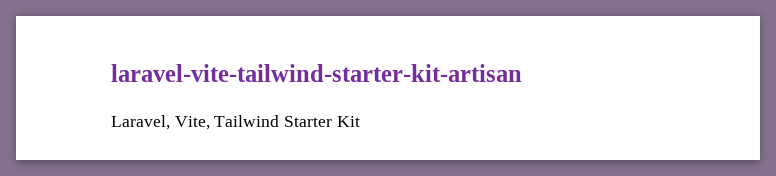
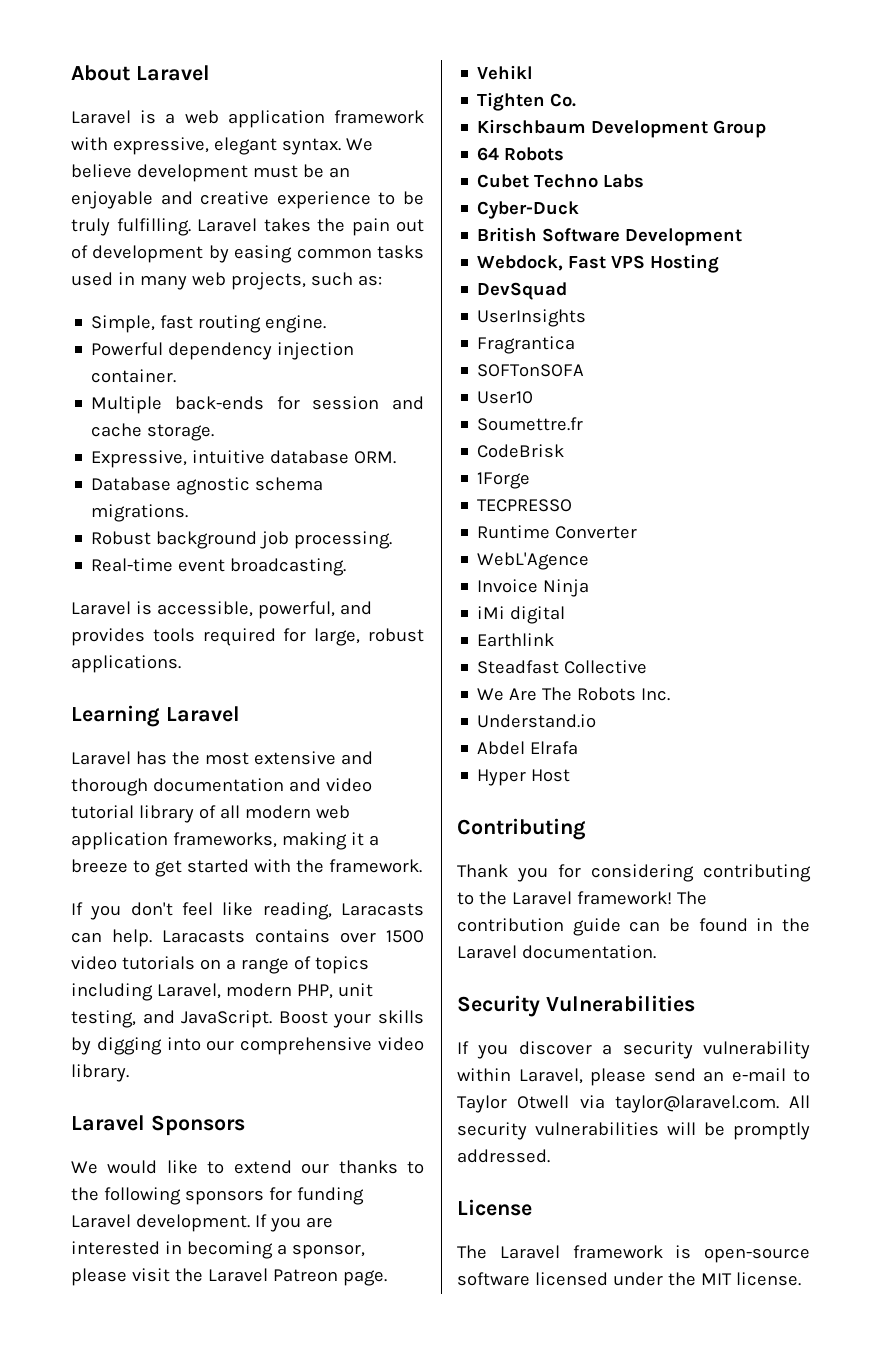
[111,64,522,82] [111,115,360,130] laravel-vite-tailwind-starter-kit-artisan // Laravel, Vite, Tailwind Starter Kit -> [71,65,210,81] [71,110,424,128] [71,137,373,155] [71,164,350,182] [71,191,424,209] [71,218,424,236] [71,245,424,263] [71,272,382,290] [91,315,327,333] [91,342,355,360] [91,369,177,383] [91,396,424,414] [91,423,215,441] [91,450,397,468] [91,477,324,495] [91,504,189,522] [91,531,393,549] [91,558,347,576] [71,601,372,619] [71,628,424,646] [71,655,181,673] [71,705,240,727] [71,751,373,765] [71,778,372,796] [71,805,350,823] [71,832,379,850] [71,859,422,877] [71,902,424,920] [71,929,424,947] [71,956,369,974] [71,983,373,1001] [71,1010,424,1028] [71,1037,424,1055] [71,1064,129,1082] [71,1115,245,1136] [71,1160,425,1174] [71,1187,364,1205] [71,1214,333,1232] [71,1241,365,1259] [71,1268,387,1286] [477,65,534,80] [477,92,577,111] [477,119,767,138] [477,147,565,161] [477,174,645,188] [477,201,580,219] [477,227,743,246] [477,254,720,273] [477,282,568,300] [477,309,587,327] [477,336,576,354] [477,364,585,377] [477,391,534,404] [477,417,584,431] [477,444,565,458] [477,472,531,489] [477,499,573,512] [477,525,638,539] [477,552,590,570] [477,579,590,597] [477,606,566,624] [477,633,555,647] [477,660,648,674] [477,687,671,701] [477,714,597,728] [477,741,579,755] [477,769,571,786] [457,818,586,840] [457,864,811,882] [457,891,707,905] [457,918,811,936] [457,945,656,959] [457,995,695,1017] [457,1041,810,1059] [457,1068,810,1086] [457,1095,810,1113] [457,1122,810,1140] [457,1149,550,1163] [457,1199,532,1216] [457,1245,810,1263] [457,1272,801,1286] About Laravel // Laravel is a web application framework with expressive, elegant syntax. We believe development must be an enjoyable and creative experience to be truly fulfilling. Laravel takes the pain out of development by easing common tasks used in many web projects, such as: // Simple, fast routing engine. // Powerful dependency injection container. // Multiple back-ends for session and cache storage. // Expressive, intuitive database ORM. // Database agnostic schema migrations. // Robust background job processing. // Real-time event broadcasting. // Laravel is accessible, powerful, and provides tools required for large, robust applications. // Learning Laravel // Laravel has the most extensive and thorough documentation and video tutorial library of all modern web application frameworks, making it a breeze to get started with the framework. // If you don't feel like reading, Laracasts can help. Laracasts contains over 1500 video tutorials on a range of topics including Laravel, modern PHP, unit testing, and JavaScript. Boost your skills by digging into our comprehensive video library. // Laravel Sponsors // We would like to extend our thanks to the following sponsors for funding Laravel development. If you are interested in becoming a sponsor, please visit the Laravel Patreon page. // Vehikl // Tighten Co. // Kirschbaum Development Group // 64 Robots // Cubet Techno Labs // Cyber-Duck // British Software Development // Webdock, Fast VPS Hosting // DevSquad // UserInsights // Fragrantica // SOFTonSOFA // User10 // Soumettre.fr // CodeBrisk // 1Forge // TECPRESSO // Runtime Converter // WebL'Agence // Invoice Ninja // iMi digital // Earthlink // Steadfast Collective // We Are The Robots Inc. // Understand.io // Abdel Elrafa // Hyper Host // Contributing // Thank you for considering contributing to the Laravel framework! The contribution guide can be found in the Laravel documentation. // Security Vulnerabilities // If you discover a security vulnerability within Laravel, please send an e-mail to Taylor Otwell via taylor@laravel.com. All security vulnerabilities will be promptly addressed. // License // The Laravel framework is open-source software licensed under the MIT license.

